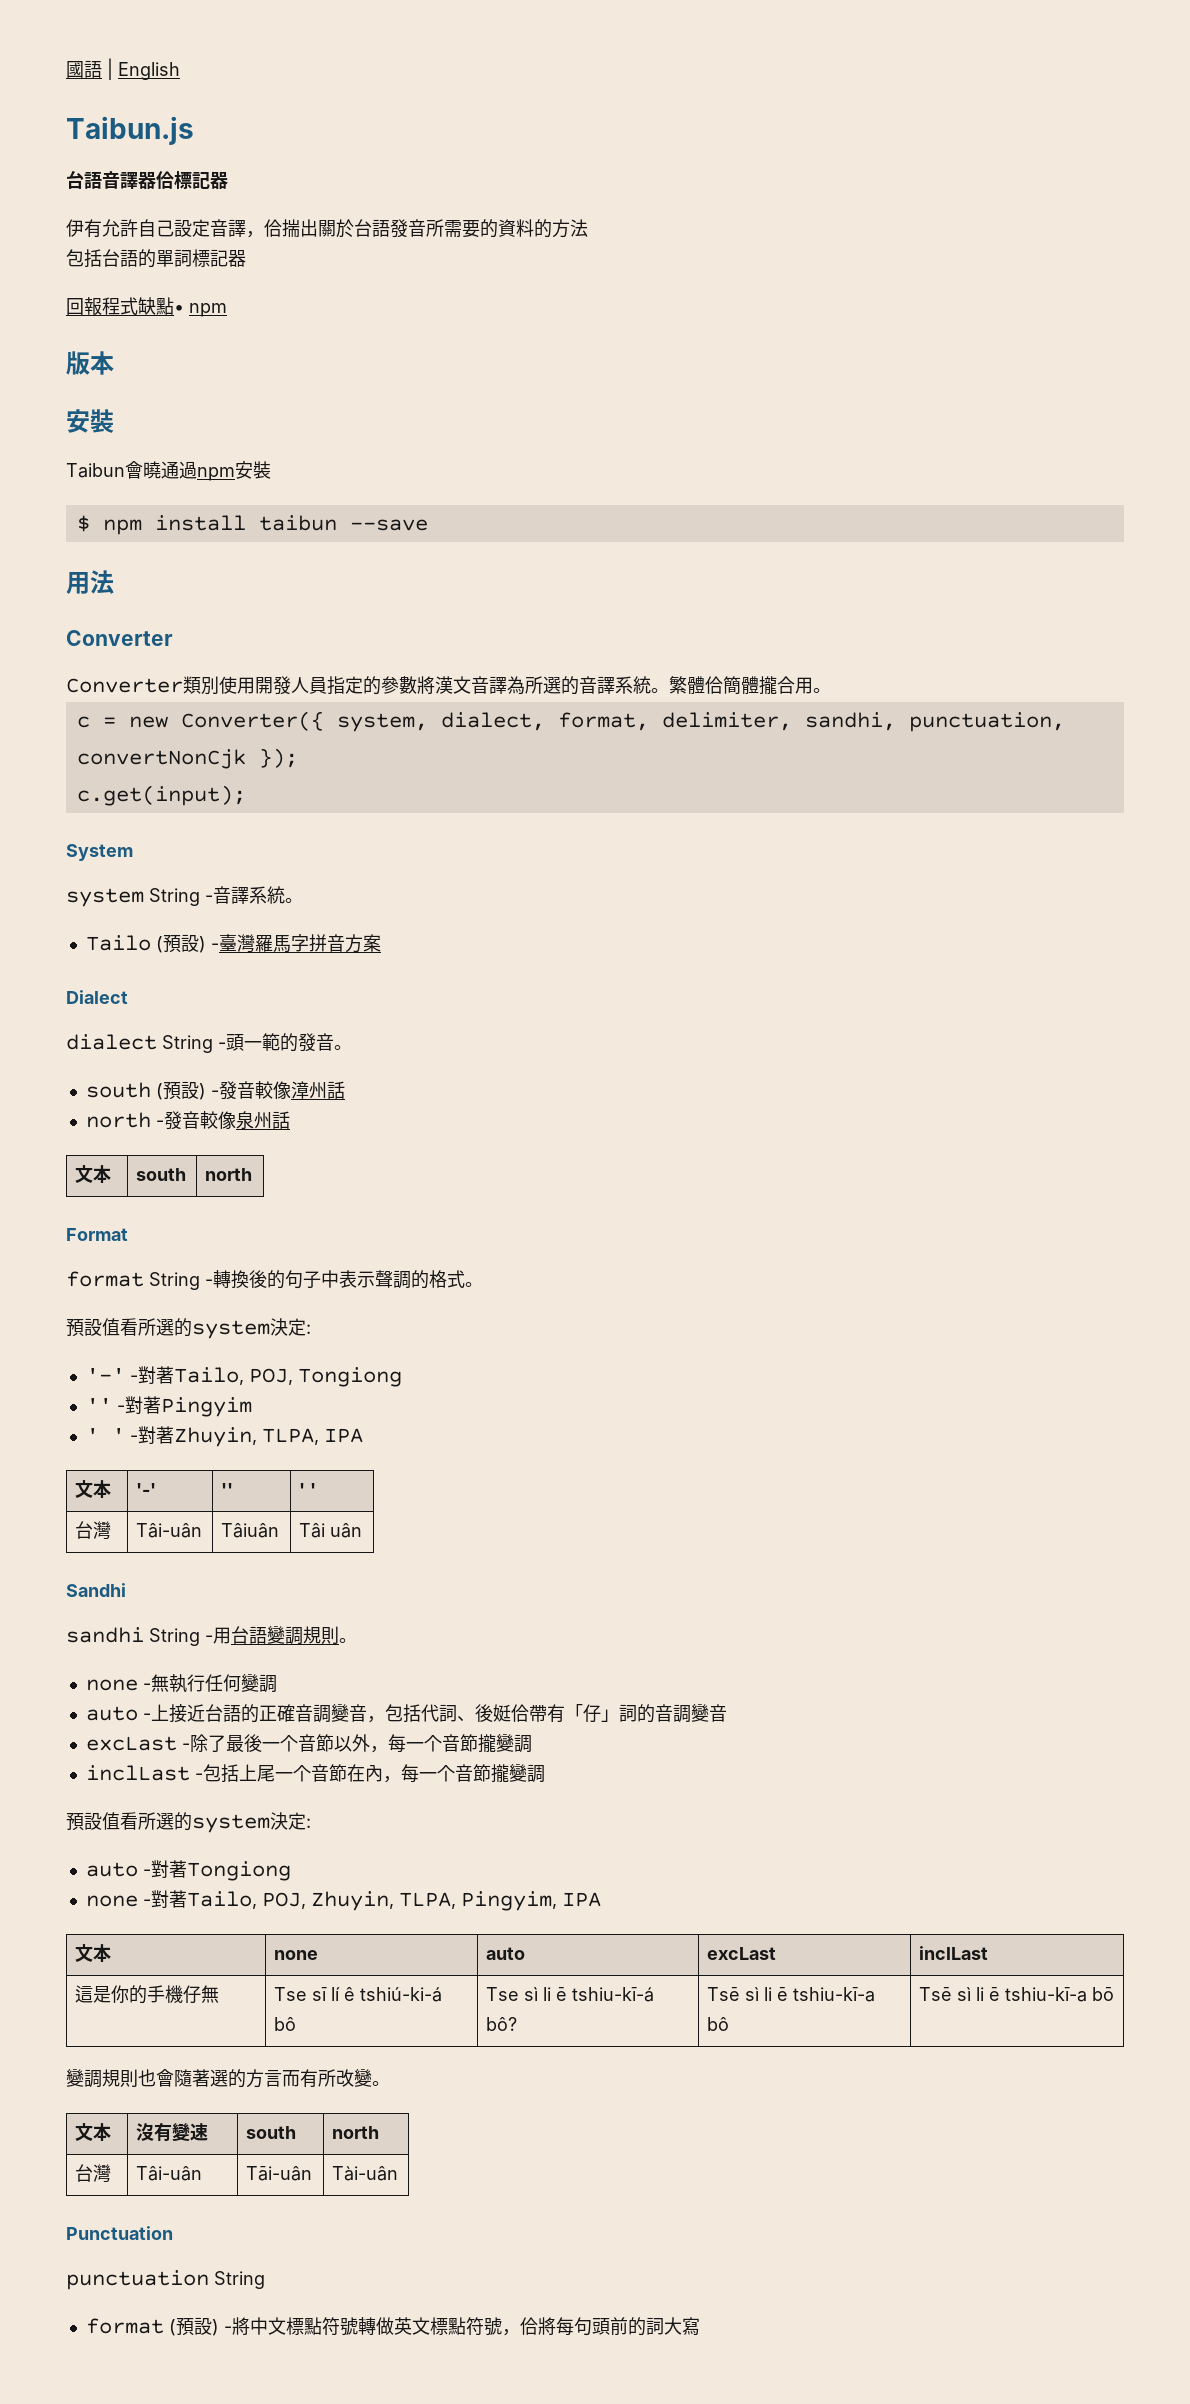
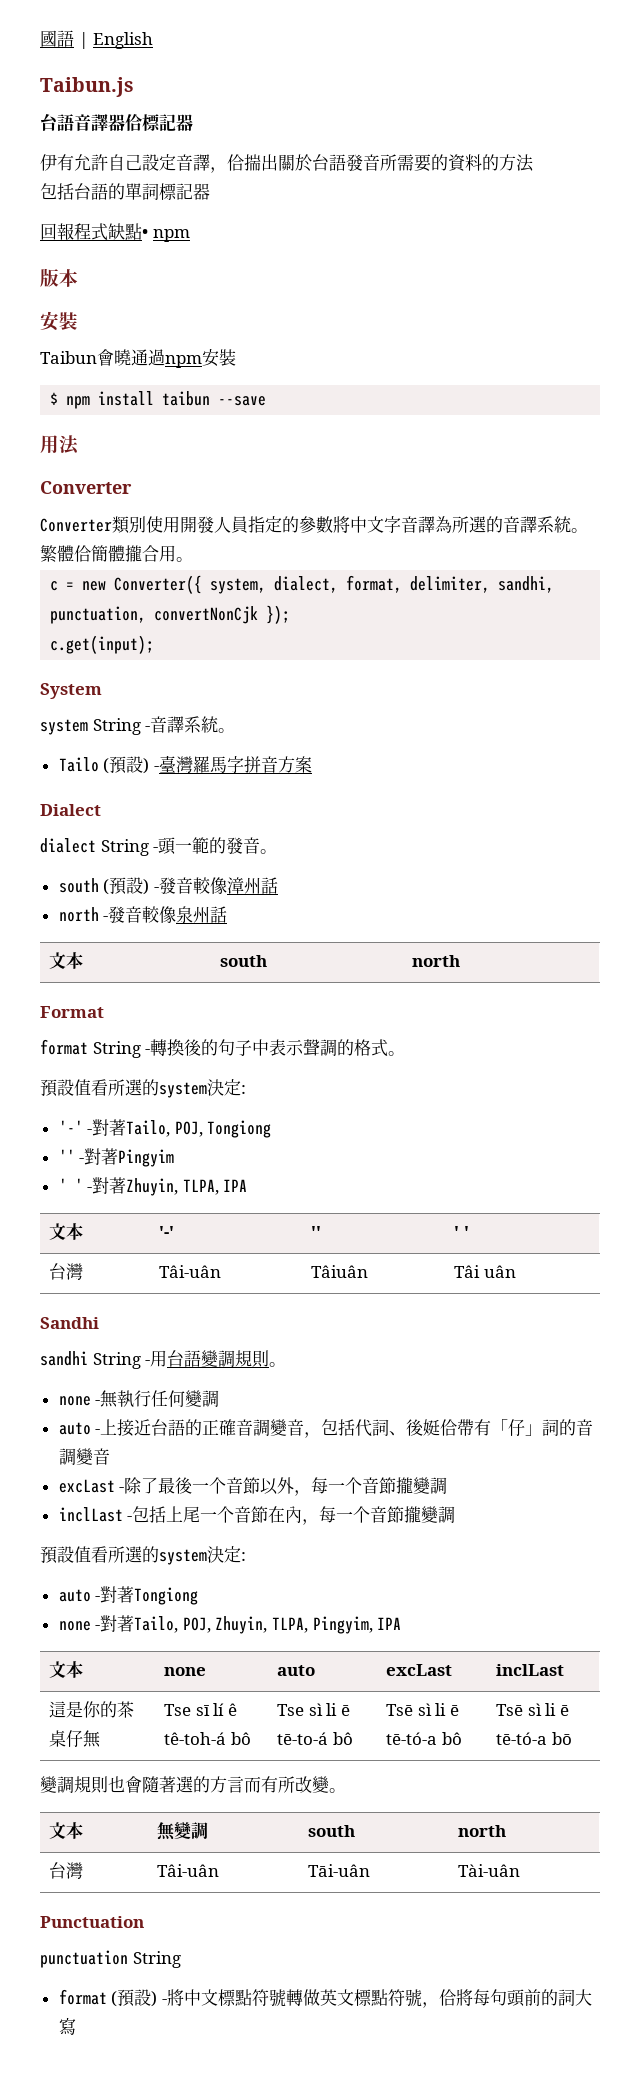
[435,676,471,694] 漢文 -> [350,516,401,533] 中文字
[147,1985,184,2003] 手機 -> [116,1701,134,1718] [48,1730,66,1747] 茶桌
[360,1987,443,2002] tshiú-ki-á -> [163,1732,226,1745] tê-toh-á
[572,1987,655,2002] [486,2017,518,2031] [707,1987,876,2002] [707,2017,730,2031] [919,1987,1088,2002] tshiu-kī-á bô? | Tsē sì li ē tshiu-kī-a bô | Tsē sì li ē tshiu-kī-a -> [276,1732,353,1745] [385,1703,459,1716] [385,1732,462,1745] [495,1703,569,1716] [495,1732,547,1745] tē-to-á bô | Tsē sì li ē tē-tó-a bô | Tsē sì li ē tē-tó-a
[136,2123,209,2142] 沒有變速 -> [156,1822,208,1840] 無變調

